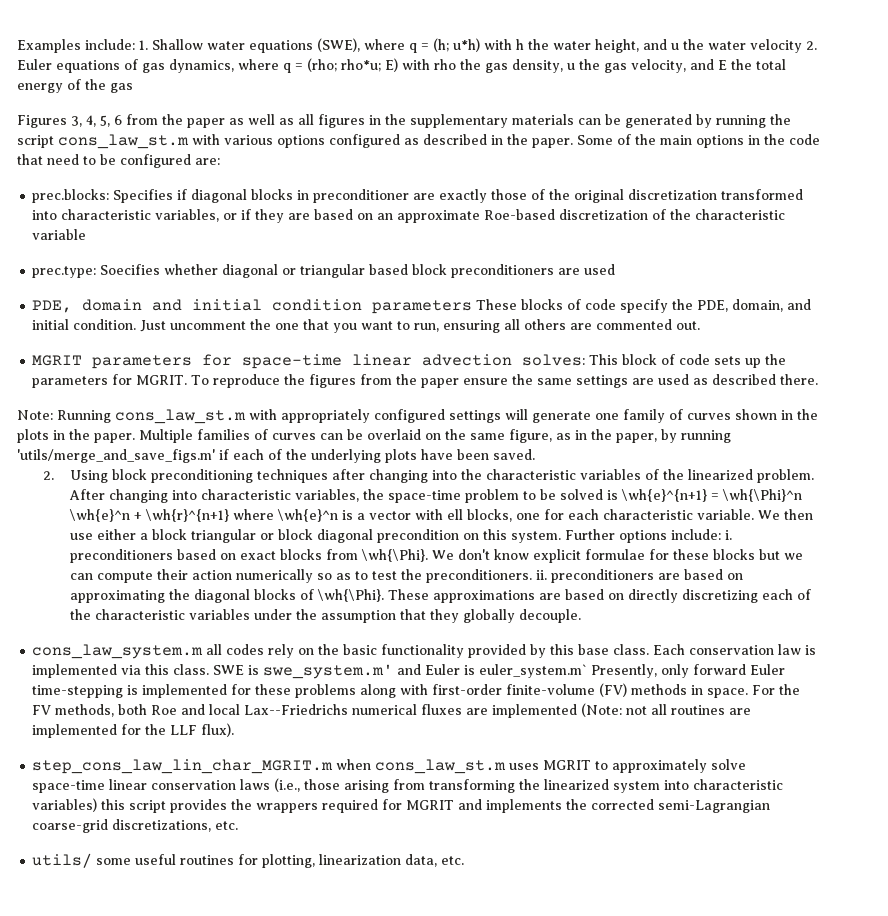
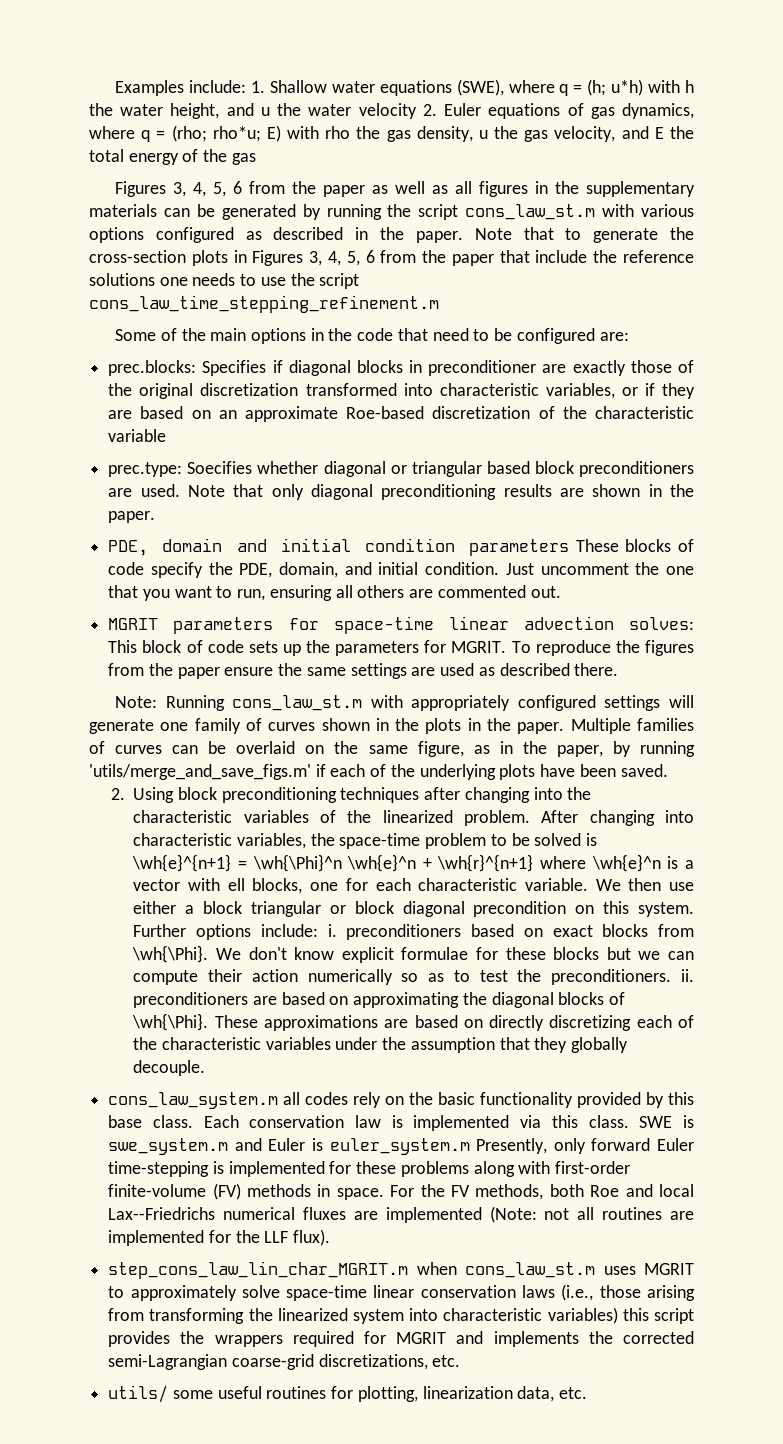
(573, 143) none -> [474,227,694,243] [89,250,694,266] [89,273,360,289] [89,295,439,313] Note that to generate the cross-section plots in Figures 3, 4, 5, 6 from the paper that include the reference solutions one needs to use the script cons_law_time_stepping_refinement.m //
[584,264,616,275] used -> [140,484,694,500] [108,511,156,523] used. Note that only diagonal preconditioning results are shown in the paper.
[263,664,394,679] swe_system.m' -> [108,1138,229,1155] swe_system.m
[479,664,588,678] euler_system.m` -> [329,1138,470,1155] euler_system.m

